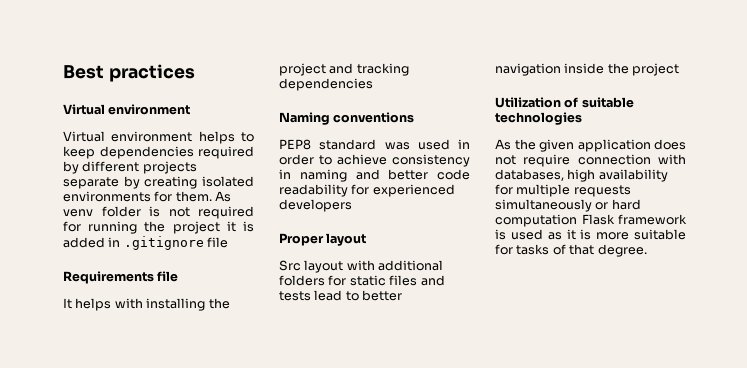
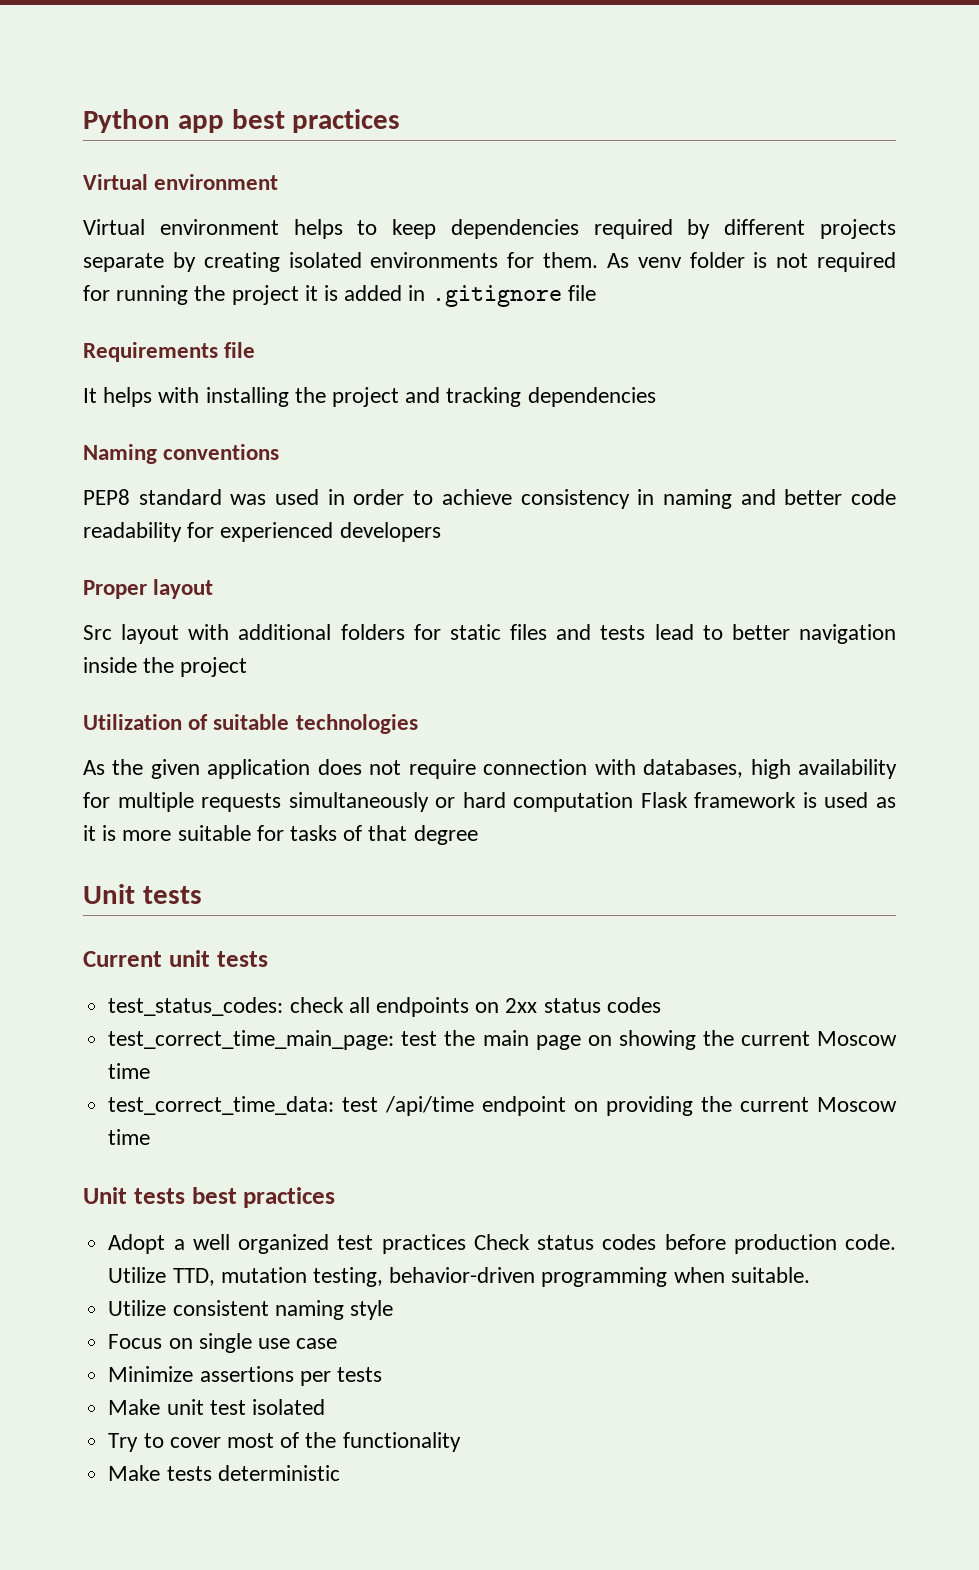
[63,65,104,79] Best -> [83,109,285,133] Python app best
[597,244,647,257] degree. -> [413,825,478,845] [83,884,202,904] [83,950,268,967] [108,997,661,1017] [108,1030,897,1050] [108,1063,151,1079] [108,1096,897,1116] [108,1129,151,1145] [83,1187,336,1208] [108,1234,896,1254] [108,1267,810,1287] [108,1300,393,1320] [108,1333,338,1353] [108,1366,382,1386] [108,1399,325,1415] [108,1432,461,1452] [108,1465,340,1481] degree // Unit tests // Current unit tests // test_status_codes: check all endpoints on 2xx status codes // test_correct_time_main_page: test the main page on showing the current Moscow time // test_correct_time_data: test /api/time endpoint on providing the current Moscow time // Unit tests best practices // Adopt a well organized test practices Check status codes before production code. Utilize TTD, mutation testing, behavior-driven programming when suitable. // Utilize consistent naming style // Focus on single use case // Minimize assertions per tests // Make unit test isolated // Try to cover most of the functionality // Make tests deterministic

